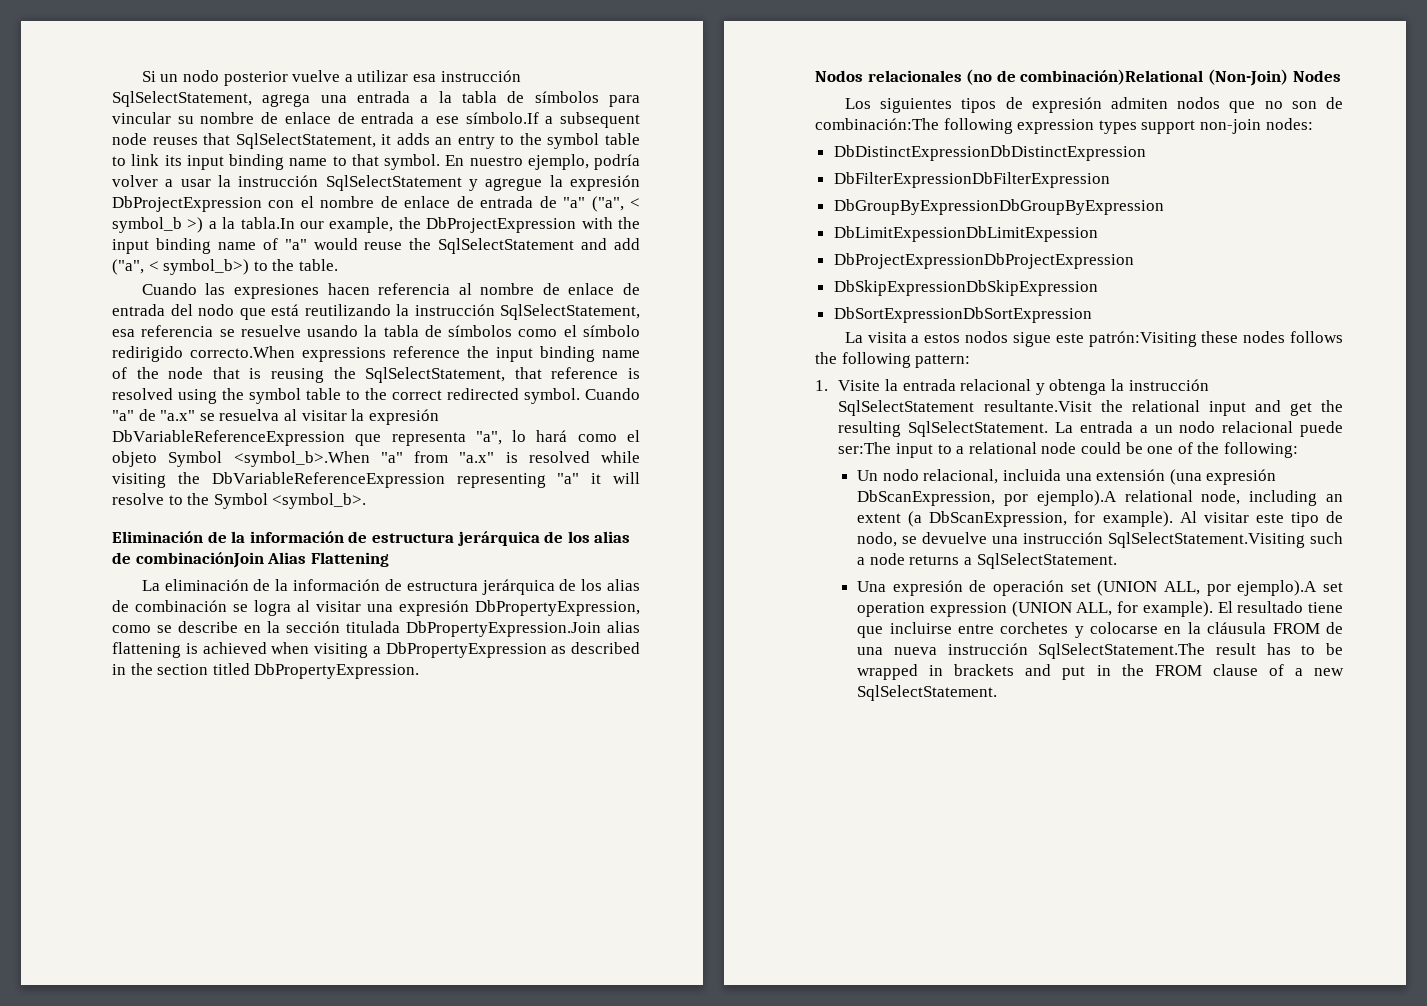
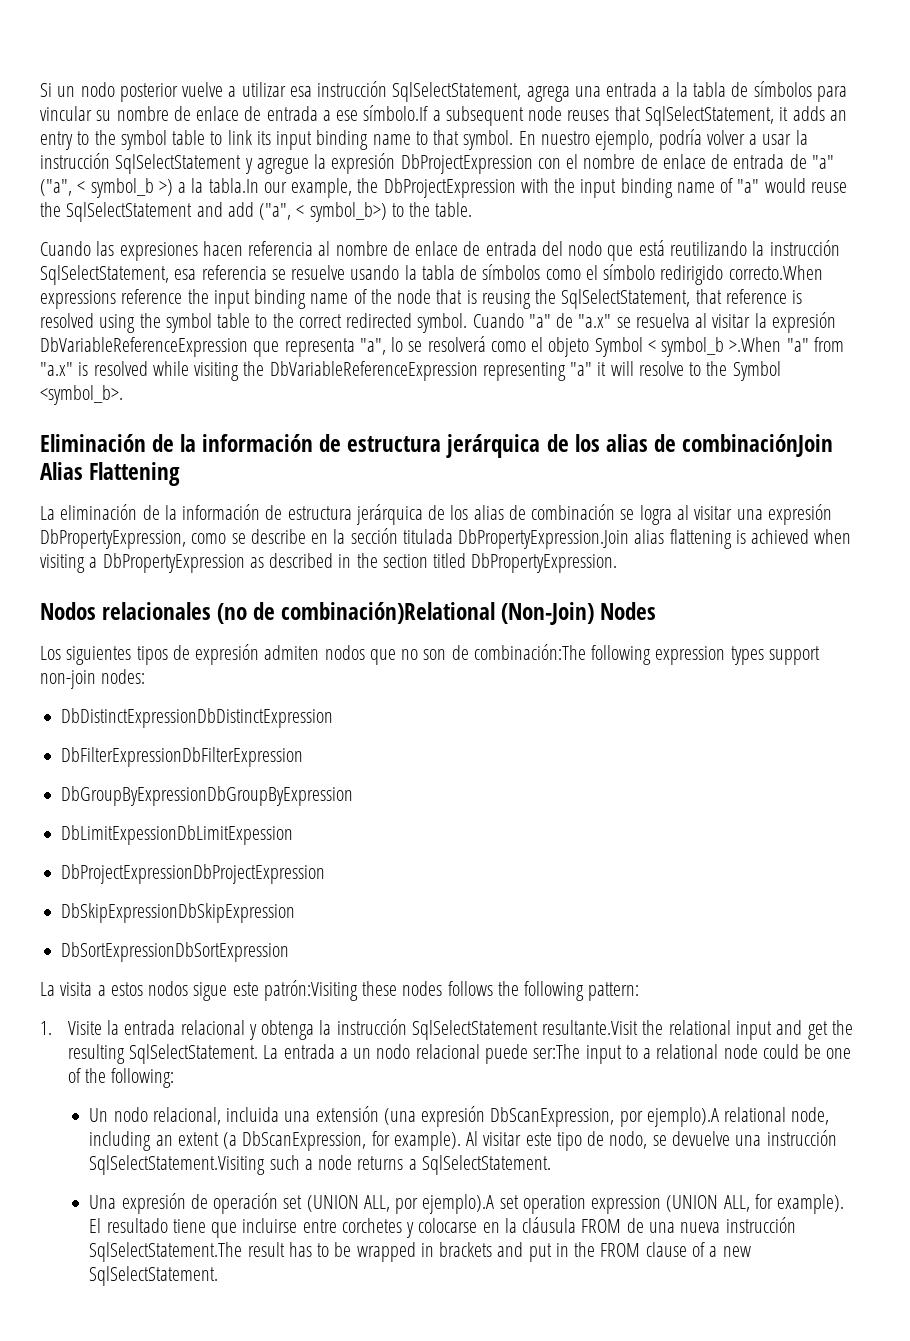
[536,430,568,442] hará -> [408,336,486,352] se resolverá
[233,451,370,467] <symbol_b>.When -> [647,337,782,357] < symbol_b >.When

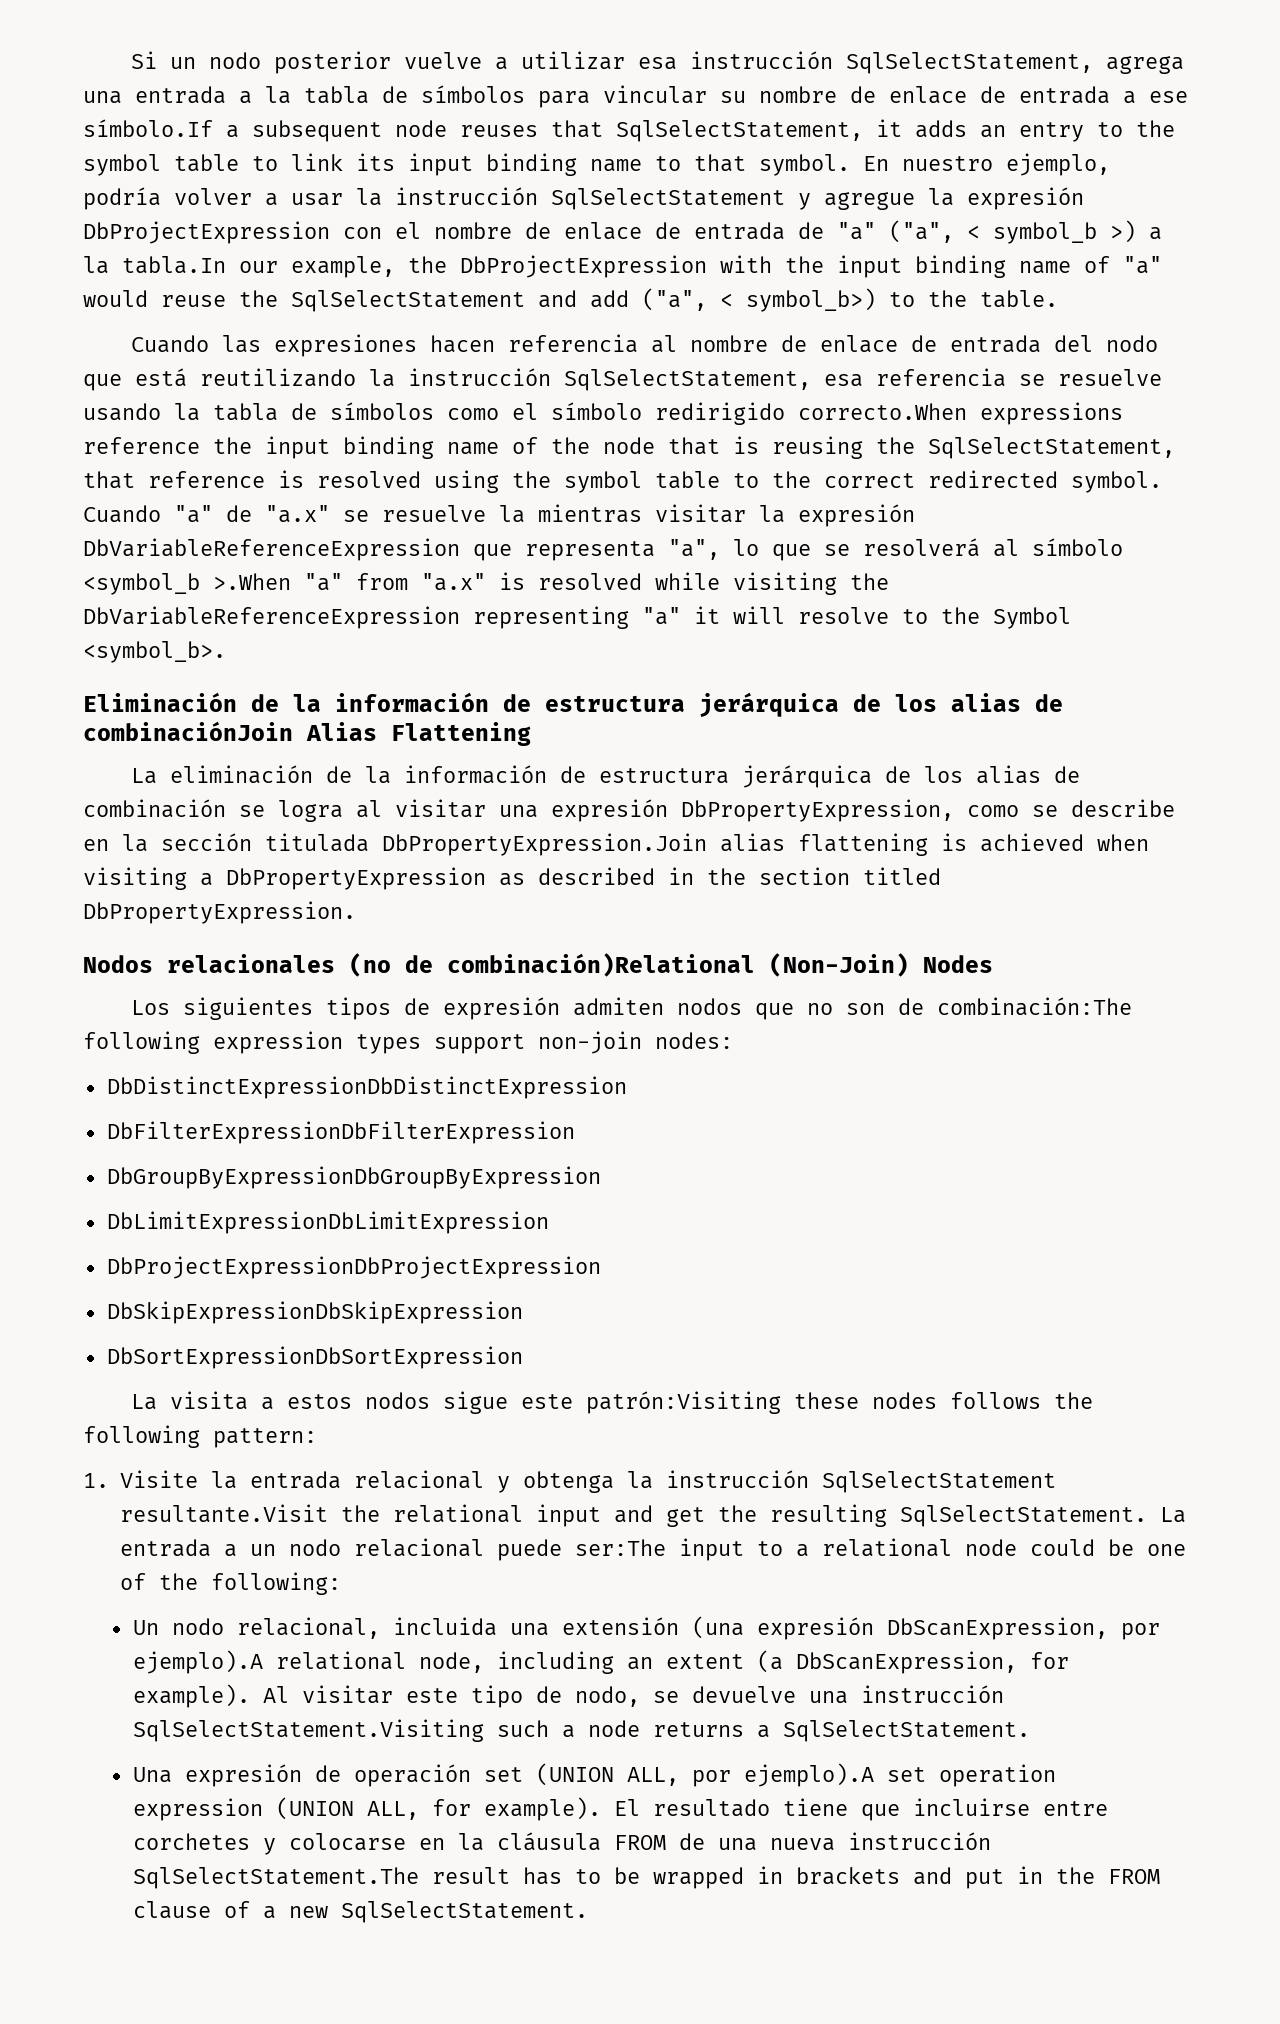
[635,313,708,328] resuelva al -> [382,504,642,523] resuelve la mientras
(404, 344) none -> [772,544,811,561] que
[490,337,725,357] como el objeto Symbol < symbol_b -> [993,538,1123,557] [83,573,200,595] al símbolo <symbol_b
[61,825,294,845] DbLimitExpessionDbLimitExpession -> [106,1211,549,1234] DbLimitExpressionDbLimitExpression

